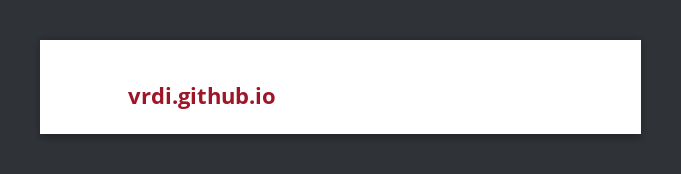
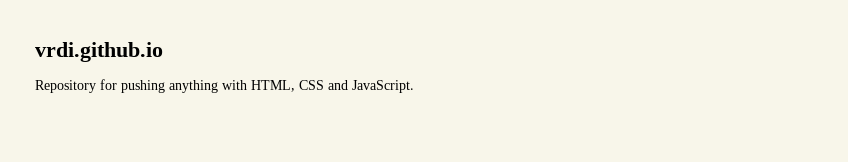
(276, 98) none -> [35,79,414,93] // Repository for pushing anything with HTML, CSS and JavaScript.

